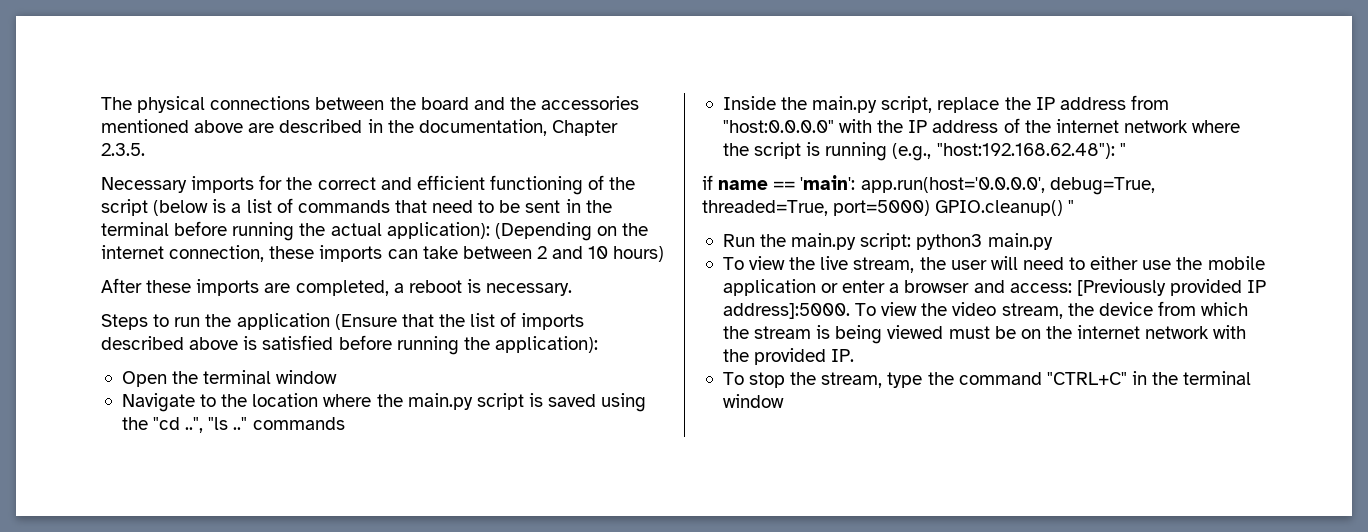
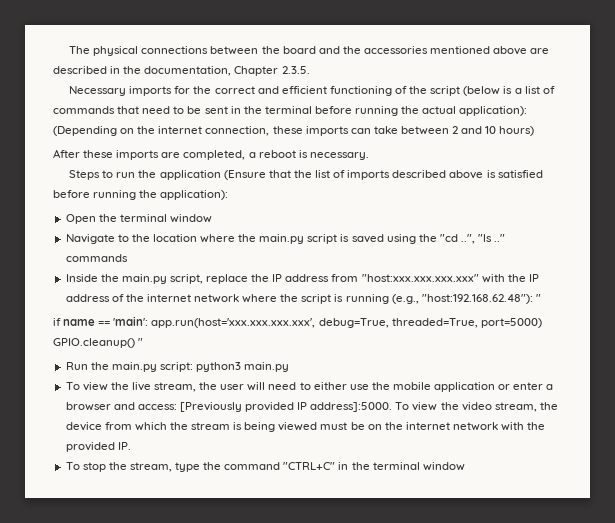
[722,120,834,133] "host:0.0.0.0" -> [361,274,479,282] "host:xxx.xxx.xxx.xxx"
[860,177,1045,193] app.run(host='0.0.0.0', -> [151,318,316,328] app.run(host='xxx.xxx.xxx.xxx',

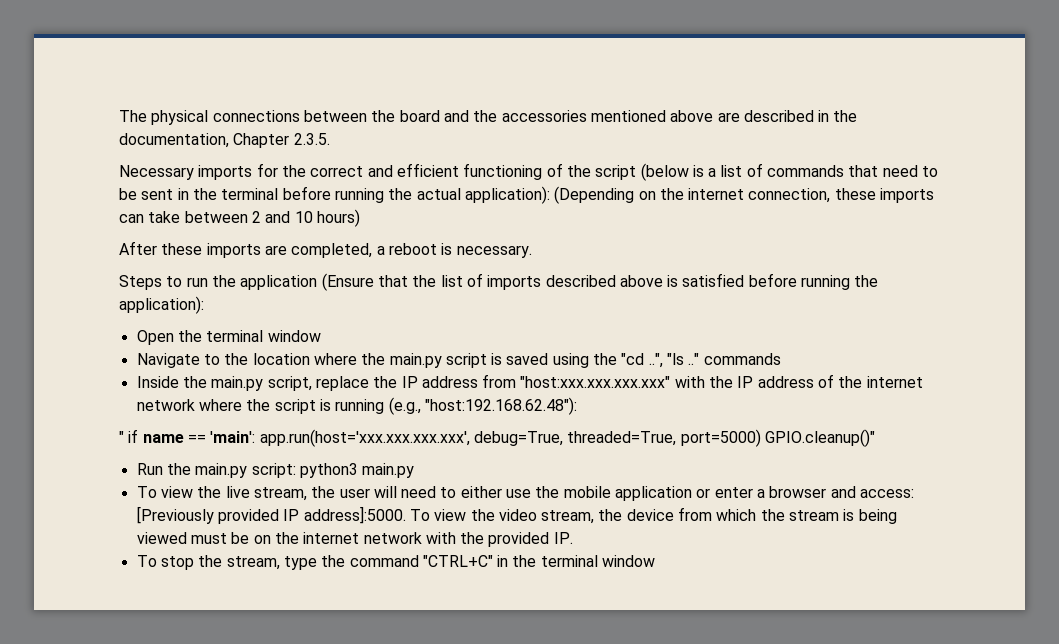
[535,294,541,302] " // -> [119,431,124,443] // "
[53,338,144,348] GPIO.cleanup() " -> [764,429,875,447] GPIO.cleanup()"

